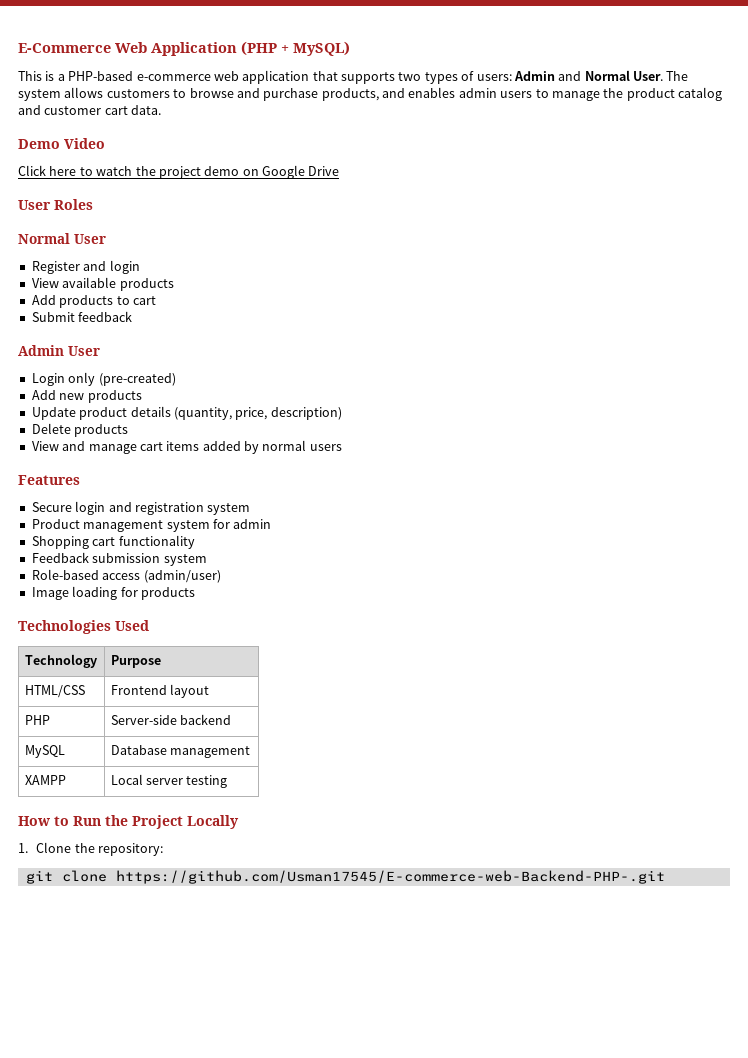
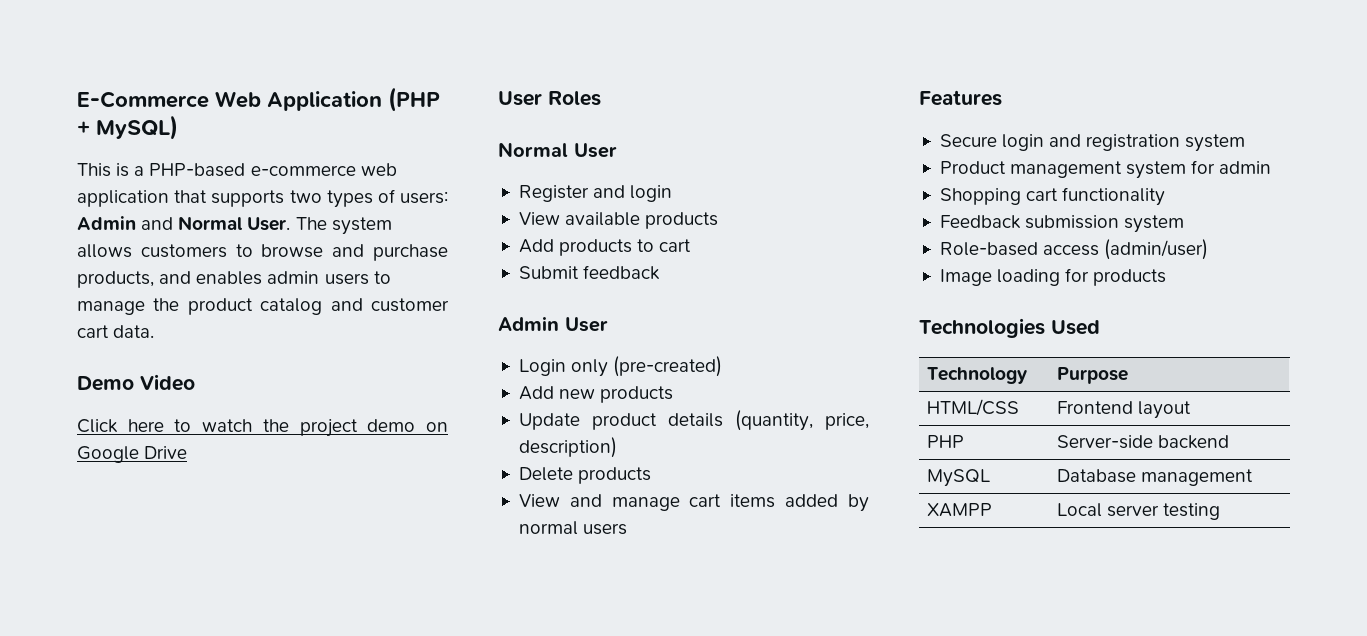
[18,815,239,829] [18,842,164,856] [25,870,665,884] // How to Run the Project Locally // 1. Clone the repository: // git clone https://github.com/Usman17545/E-commerce-web-Backend-PHP-.git -> (1220, 511) none

